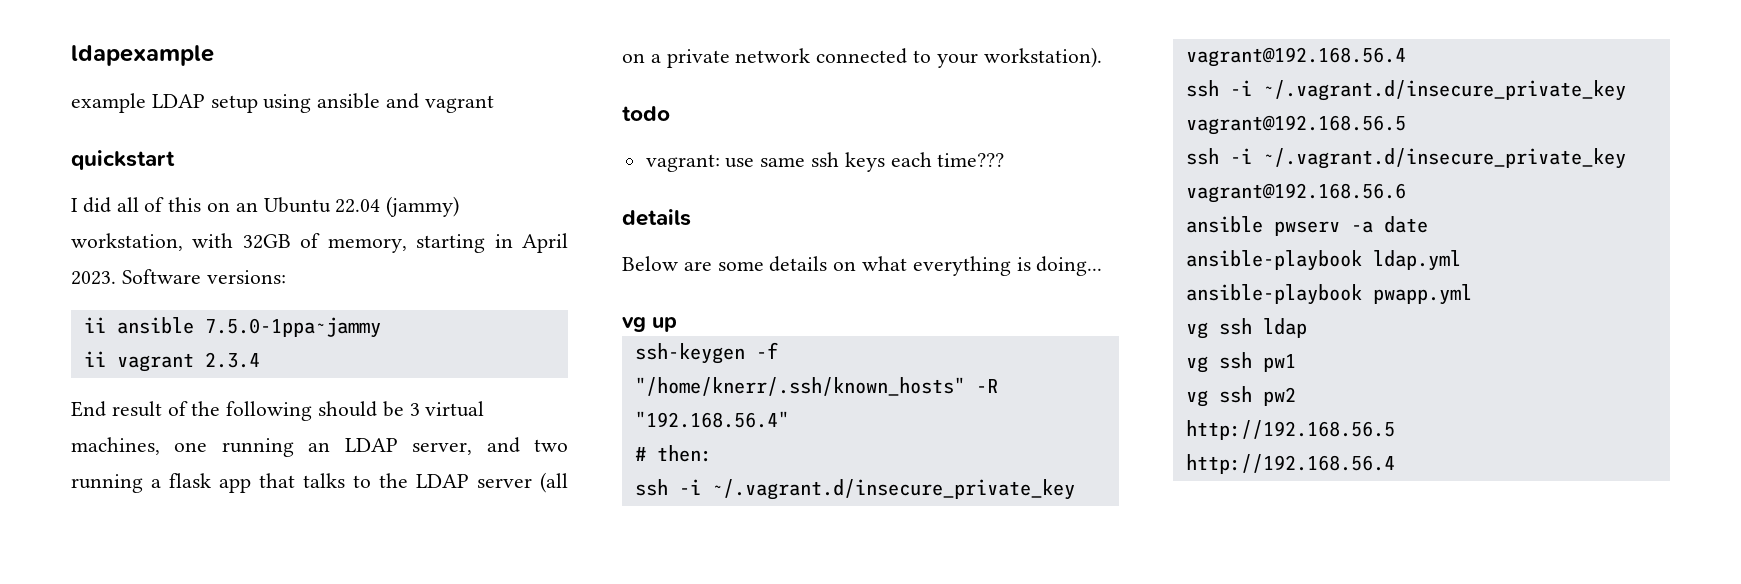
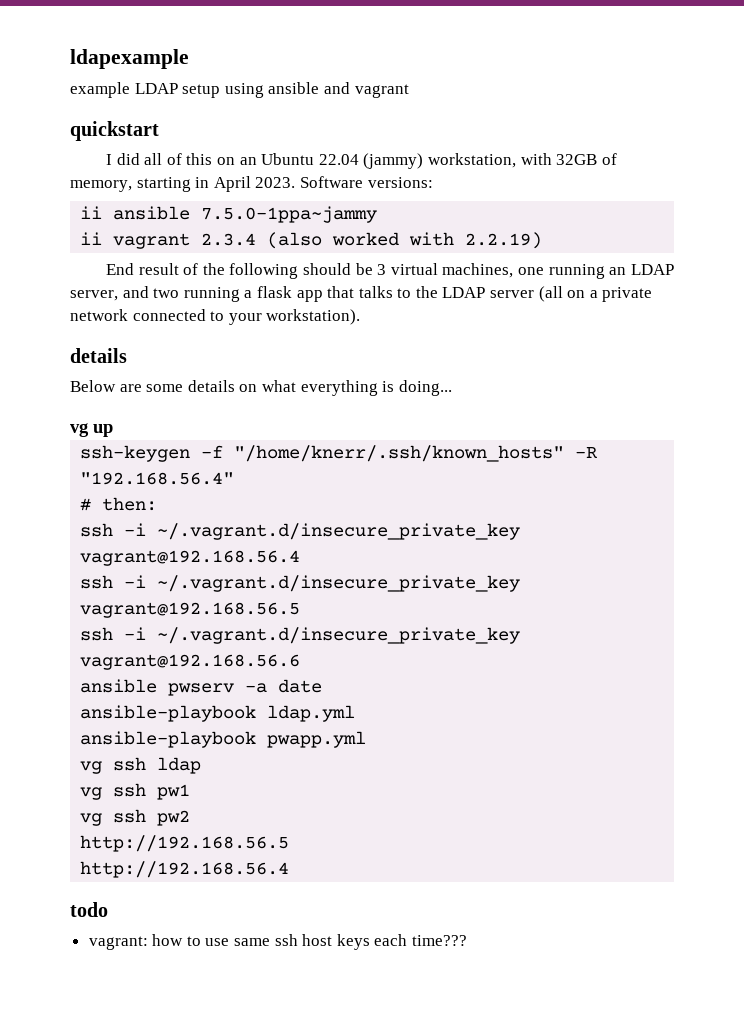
(260, 360) none -> [267,232,543,249] (also worked with 2.2.19)
[622,106,670,121] [645,152,1005,172] // todo // vagrant: use same ssh keys each time??? -> (361, 317) none
(1395, 464) none -> [70,902,108,917] [88,934,468,950] // todo // vagrant: how to use same ssh host keys each time???

